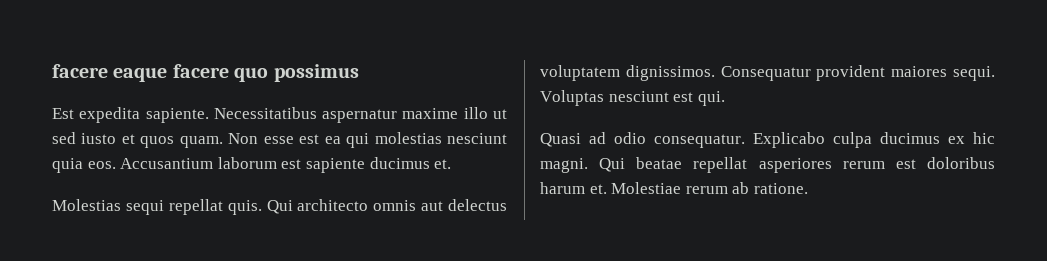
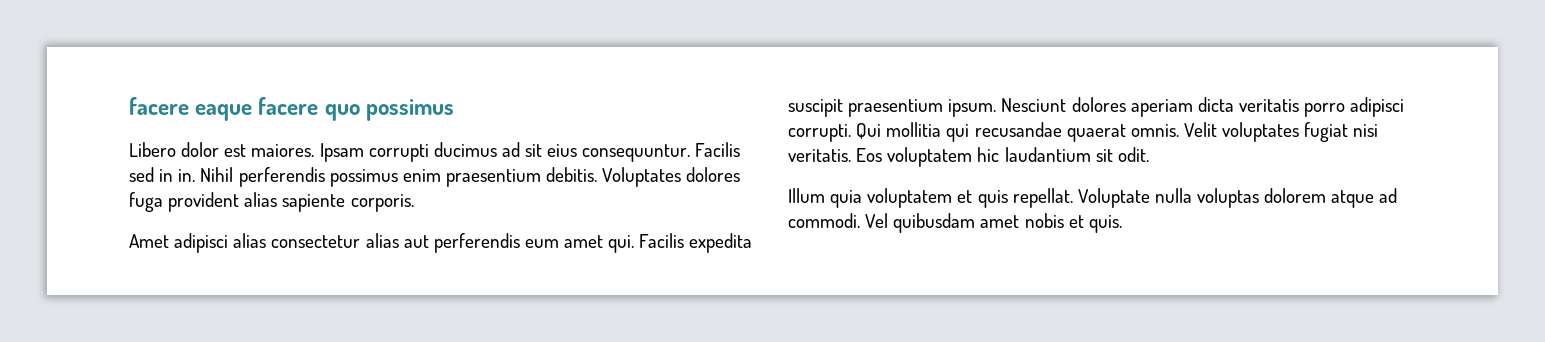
[52,107,507,123] [52,132,507,148] [52,157,452,173] [52,199,507,215] [540,65,995,81] [540,90,725,106] [540,132,995,148] [540,157,995,173] [540,182,808,194] Est expedita sapiente. Necessitatibus aspernatur maxime illo ut sed iusto et quos quam. Non esse est ea qui molestias nesciunt quia eos. Accusantium laborum est sapiente ducimus et. // Molestias sequi repellat quis. Qui architecto omnis aut delectus voluptatem dignissimos. Consequatur provident maiores sequi. Voluptas nesciunt est qui. // Quasi ad odio consequatur. Explicabo culpa ducimus ex hic magni. Qui beatae repellat asperiores rerum est doloribus harum et. Molestiae rerum ab ratione. -> [129,142,741,162] [129,167,741,187] [129,192,414,212] [129,233,753,253] [788,97,1405,117] [788,122,1379,142] [788,147,1149,167] [788,188,1398,208] [788,213,1122,233] Libero dolor est maiores. Ipsam corrupti ducimus ad sit eius consequuntur. Facilis sed in in. Nihil perferendis possimus enim praesentium debitis. Voluptates dolores fuga provident alias sapiente corporis. // Amet adipisci alias consectetur alias aut perferendis eum amet qui. Facilis expedita suscipit praesentium ipsum. Nesciunt dolores aperiam dicta veritatis porro adipisci corrupti. Qui mollitia qui recusandae quaerat omnis. Velit voluptates fugiat nisi veritatis. Eos voluptatem hic laudantium sit odit. // Illum quia voluptatem et quis repellat. Voluptate nulla voluptas dolorem atque ad commodi. Vel quibusdam amet nobis et quis.

